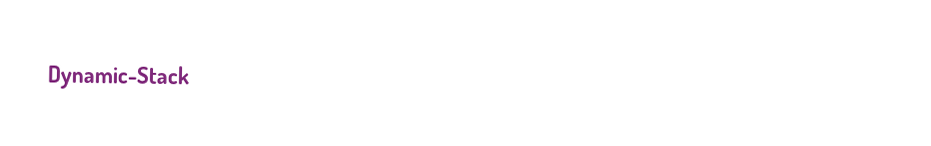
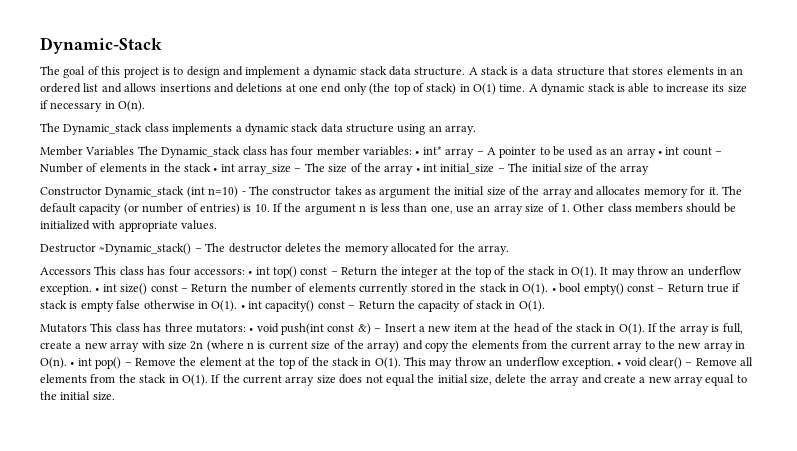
(190, 77) none -> [40,66,744,78] [40,83,747,95] [40,100,146,112] [40,123,477,135] [40,146,722,158] [40,163,649,175] [40,186,742,198] [40,203,736,215] [40,220,218,232] [40,243,510,255] [40,266,742,278] [40,283,741,295] [40,300,545,312] [40,323,743,335] [40,340,746,352] [40,357,754,369] [40,374,747,386] [40,391,115,401] // The goal of this project is to design and implement a dynamic stack data structure. A stack is a data structure that stores elements in an ordered list and allows insertions and deletions at one end only (the top of stack) in O(1) time. A dynamic stack is able to increase its size if necessary in O(n). // The Dynamic_stack class implements a dynamic stack data structure using an array. // Member Variables The Dynamic_stack class has four member variables: • int* array – A pointer to be used as an array • int count – Number of elements in the stack • int array_size – The size of the array • int initial_size – The initial size of the array // Constructor Dynamic_stack (int n=10) - The constructor takes as argument the initial size of the array and allocates memory for it. The default capacity (or number of entries) is 10. If the argument n is less than one, use an array size of 1. Other class members should be initialized with appropriate values. // Destructor ~Dynamic_stack() – The destructor deletes the memory allocated for the array. // Accessors This class has four accessors: • int top() const – Return the integer at the top of the stack in O(1). It may throw an underflow exception. • int size() const – Return the number of elements currently stored in the stack in O(1). • bool empty() const – Return true if stack is empty false otherwise in O(1). • int capacity() const – Return the capacity of stack in O(1). // Mutators This class has three mutators: • void push(int const &) – Insert a new item at the head of the stack in O(1). If the array is full, create a new array with size 2n (where n is current size of the array) and copy the elements from the current array to the new array in O(n). • int pop() – Remove the element at the top of the stack in O(1). This may throw an underflow exception. • void clear() – Remove all elements from the stack in O(1). If the current array size does not equal the initial size, delete the array and create a new array equal to the initial size.

